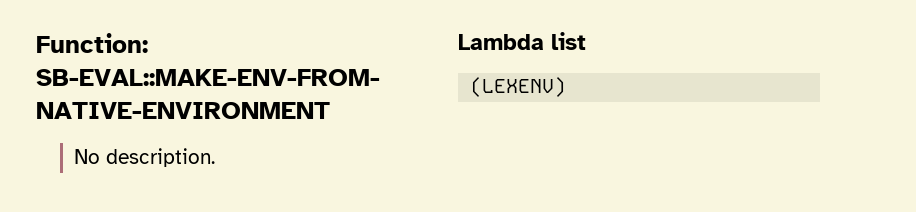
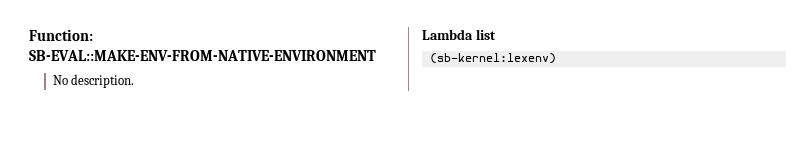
[470,77,567,97] (LEXENV) -> [429,53,556,64] (sb-kernel:lexenv)

